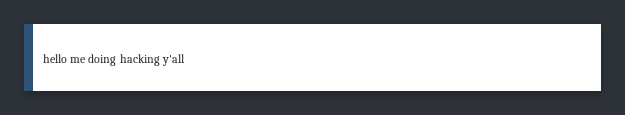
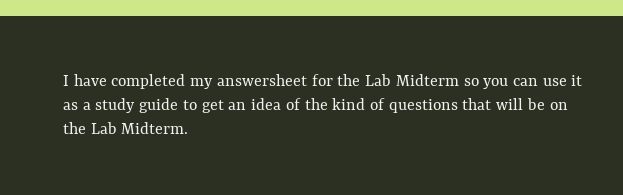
[43,54,185,66] hello me doing hacking y'all -> [63,74,583,89] [63,98,568,113] [63,122,189,134] I have completed my answersheet for the Lab Midterm so you can use it as a study guide to get an idea of the kind of questions that will be on the Lab Midterm.

